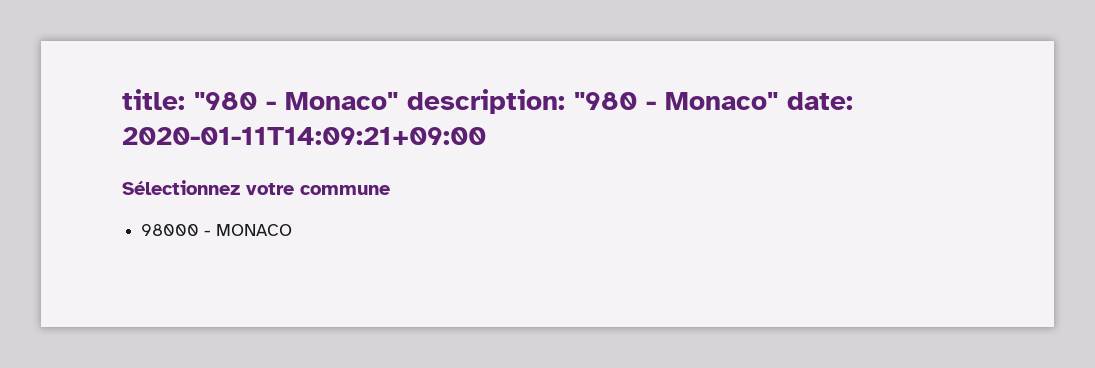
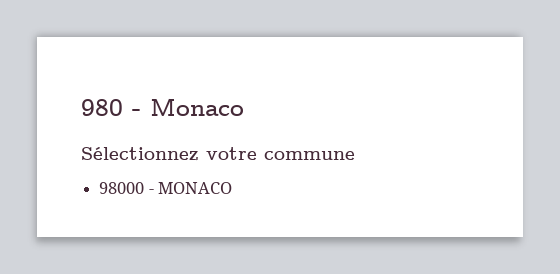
[122,89,853,114] [122,127,486,145] title: "980 - Monaco" description: "980 - Monaco" date: 2020-01-11T14:09:21+09:00 -> [81,98,244,116] 980 - Monaco

